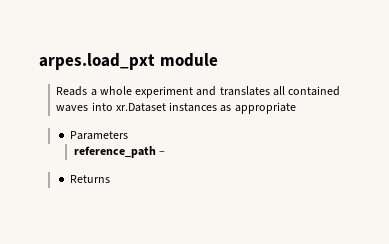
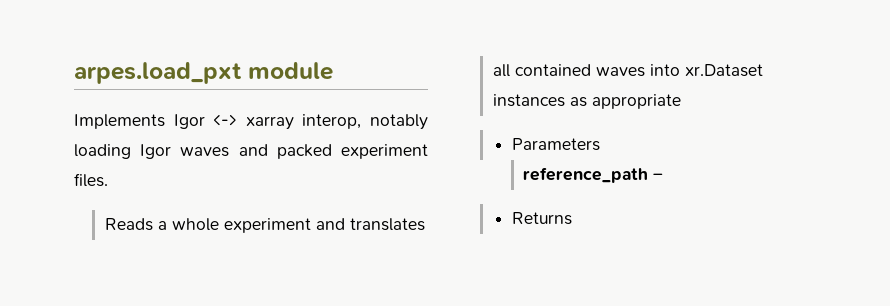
(218, 60) none -> [74,114,428,130] [74,144,428,159] [74,173,108,187] // Implements Igor <-> xarray interop, notably loading Igor waves and packed experiment files.

